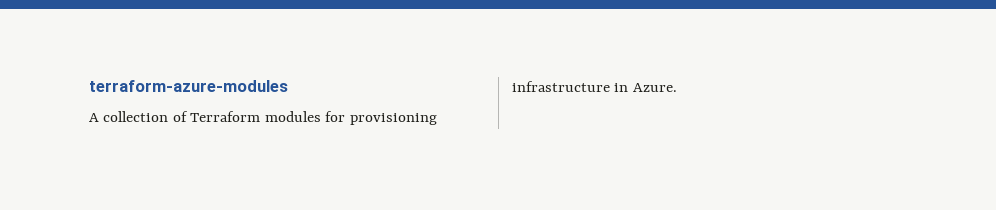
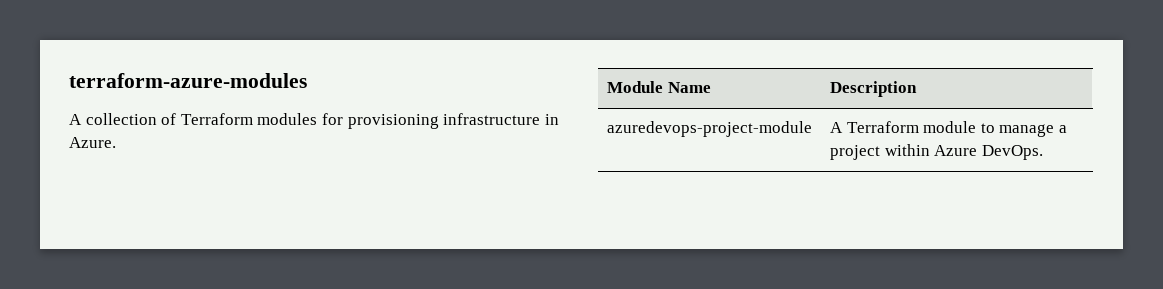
(677, 87) none -> [606,81,711,93] [829,81,917,97] [606,121,812,137] [829,121,1067,137] [829,144,1043,160] // Module Name | Description // azuredevops-project-module | A Terraform module to manage a project within Azure DevOps.

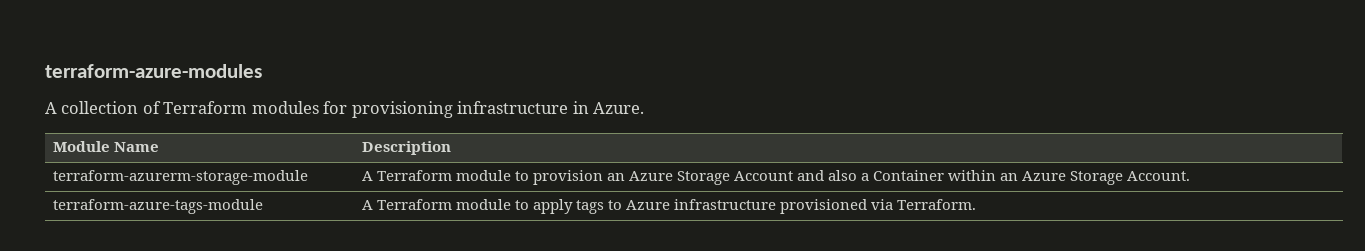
[606,121,812,137] [829,121,1067,137] [829,144,1043,160] azuredevops-project-module | A Terraform module to manage a project within Azure DevOps. -> [52,170,308,185] [361,170,1191,185] [52,199,263,214] [361,199,977,214] terraform-azurerm-storage-module | A Terraform module to provision an Azure Storage Account and also a Container within an Azure Storage Account. // terraform-azure-tags-module | A Terraform module to apply tags to Azure infrastructure provisioned via Terraform.

